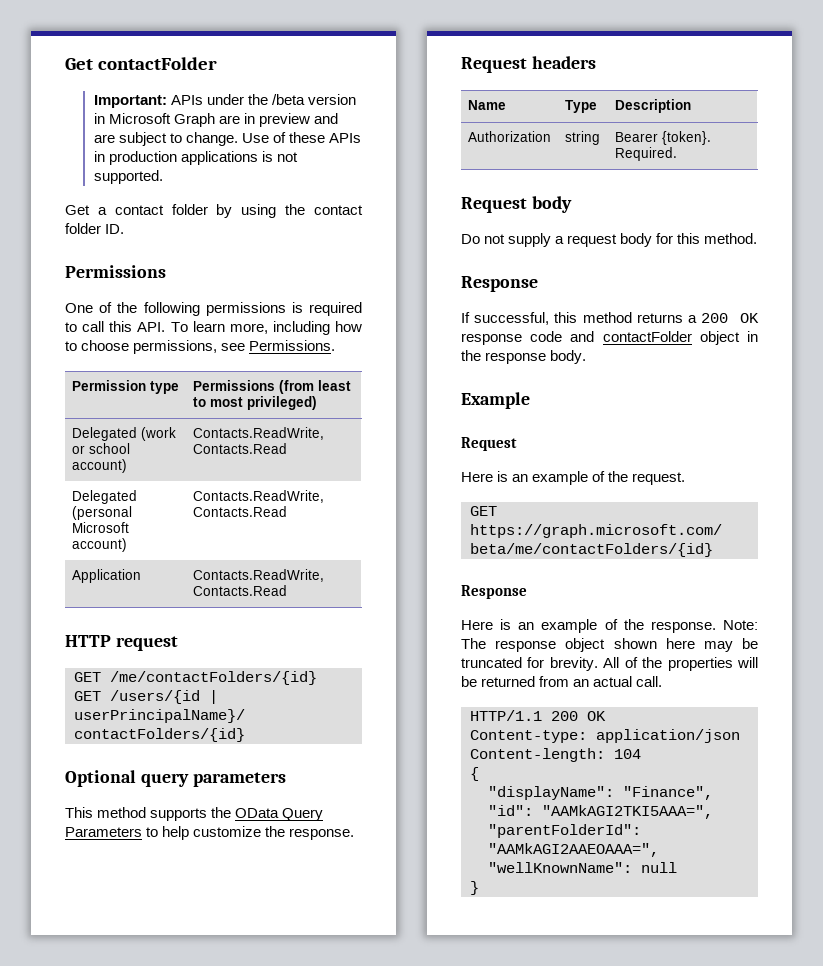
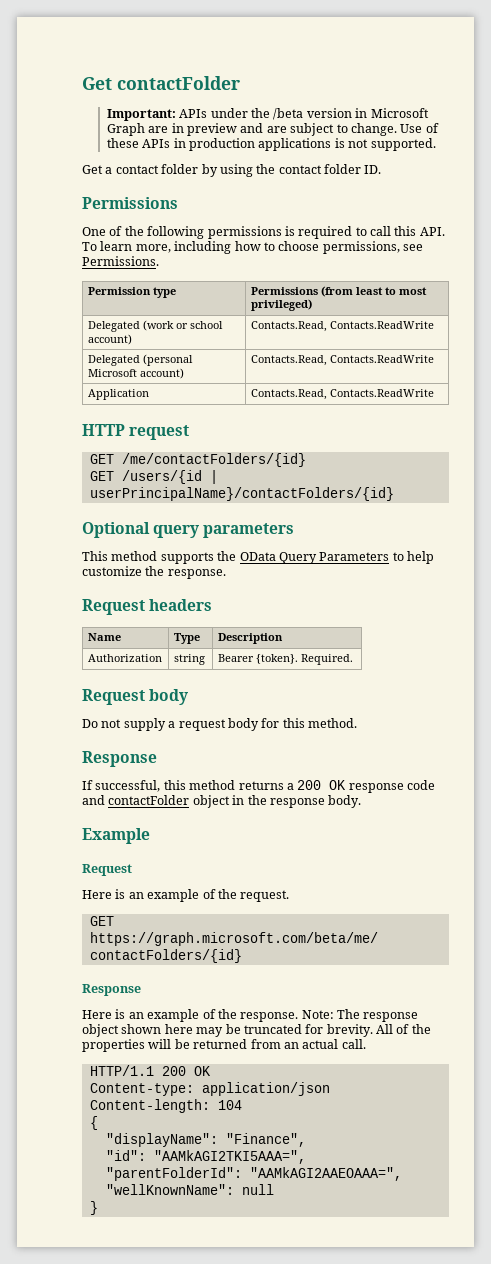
[192,427,324,440] [192,443,287,454] Contacts.ReadWrite, Contacts.Read -> [250,321,434,332] Contacts.Read, Contacts.ReadWrite
[192,490,324,503] [192,506,287,517] Contacts.ReadWrite, Contacts.Read -> [250,355,434,366] Contacts.Read, Contacts.ReadWrite
[192,569,324,582] [192,585,287,596] Contacts.ReadWrite, Contacts.Read -> [250,389,434,400] Contacts.Read, Contacts.ReadWrite

